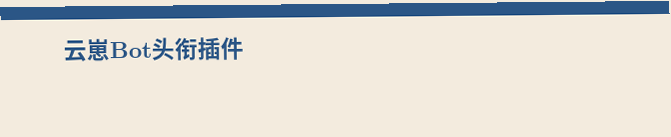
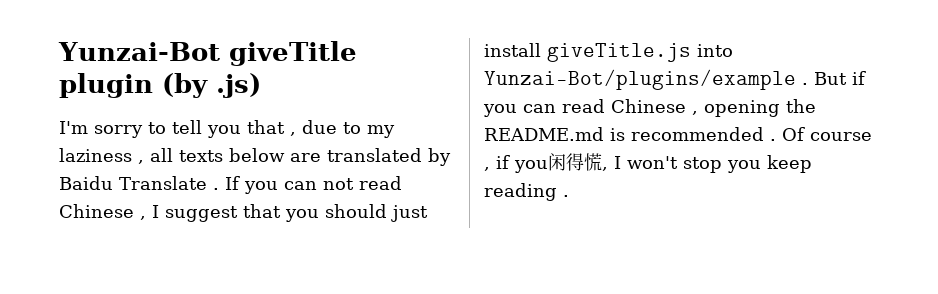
[63,36,244,62] 云崽Bot头衔插件 -> [58,41,357,66] [59,73,261,98] [59,120,395,138] [59,148,451,166] [59,176,402,194] [59,204,428,222] [484,43,733,62] [484,69,866,90] [483,99,816,117] [484,127,872,141] [484,153,812,173] [484,183,569,201] Yunzai-Bot giveTitle plugin (by .js) // I'm sorry to tell you that , due to my laziness , all texts below are translated by Baidu Translate . If you can not read Chinese , I suggest that you should just install giveTitle.js into Yunzai-Bot/plugins/example . But if you can read Chinese , opening the README.md is recommended . Of course , if you闲得慌, I won't stop you keep reading .

